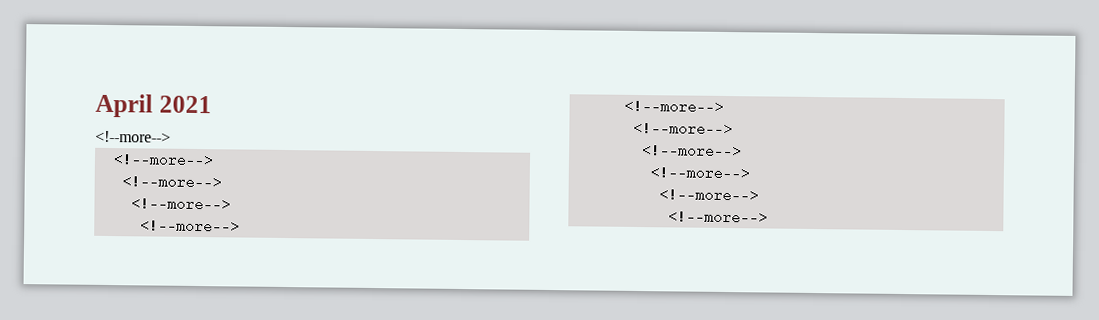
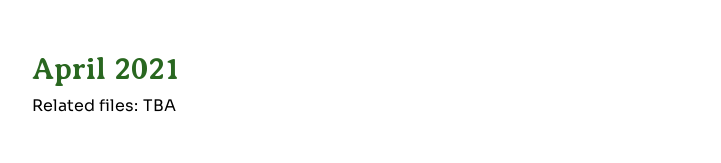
[95,130,171,143] [112,152,214,168] [121,174,222,190] [130,196,231,212] [139,218,240,234] [623,98,724,114] [632,120,733,137] [641,143,742,159] [649,165,750,181] [658,187,759,203] [667,209,768,225] <!--more--> // <!--more--> // <!--more--> // <!--more--> // <!--more--> // <!--more--> // <!--more--> // <!--more--> // <!--more--> // <!--more--> // <!--more--> -> [32,99,176,112] Related files: TBA

